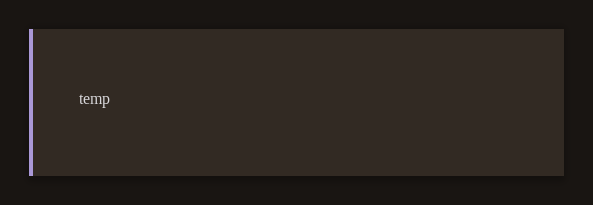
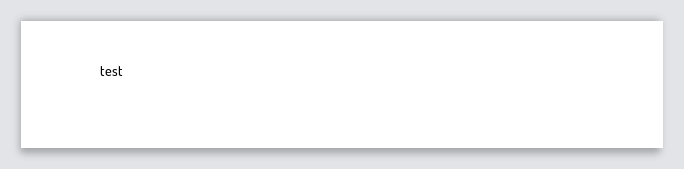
[79,94,110,108] temp -> [100,66,123,76] test

